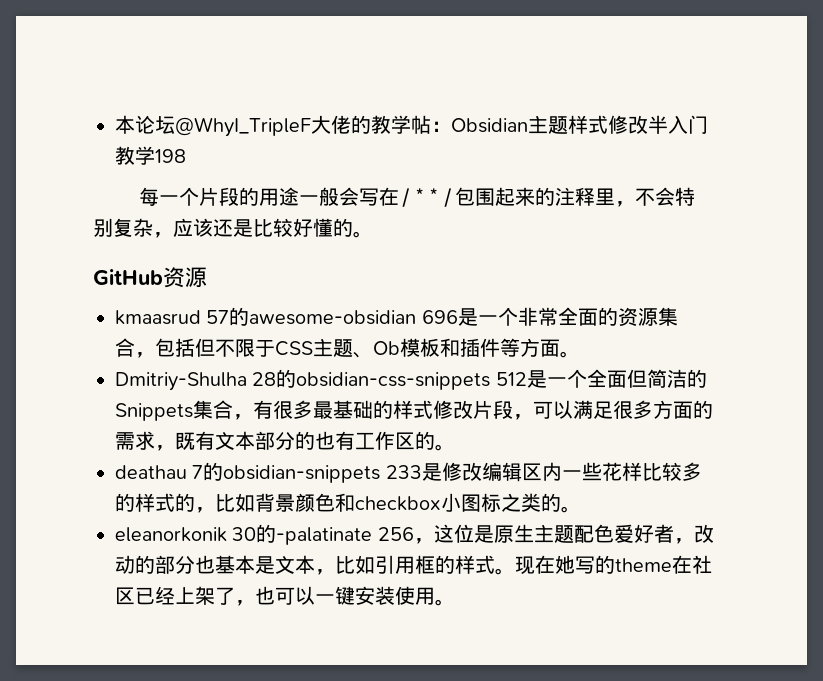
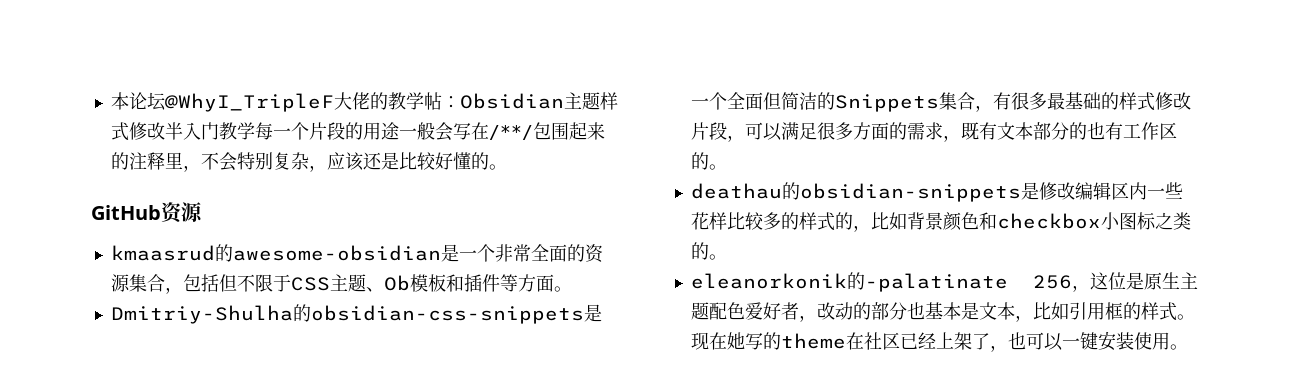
[155,149,186,163] 198 // -> (255, 131) none
[206,307,458,326] 57的awesome-obsidian 696 -> [214,244,441,262] 的awesome-obsidian
[252,369,527,390] 28的obsidian-css-snippets 512 -> [292,304,584,324] 的obsidian-css-snippets
[192,462,422,483] 7的obsidian-snippets 233 -> [781,182,1021,202] 的obsidian-snippets
[232,527,257,541] 30 -> (847, 281) none

